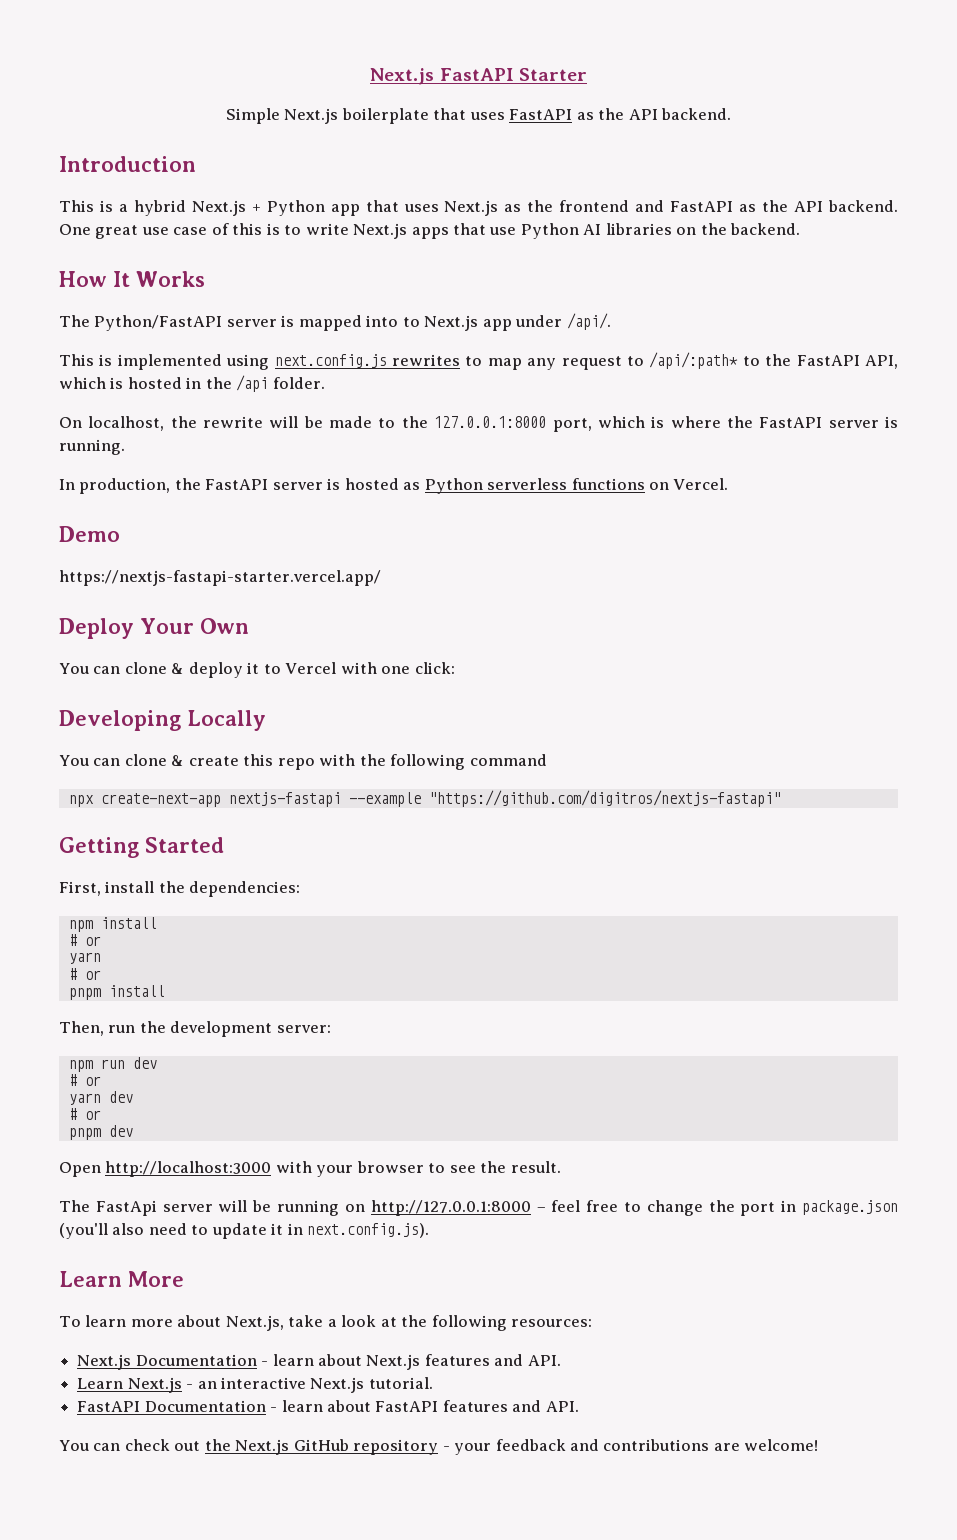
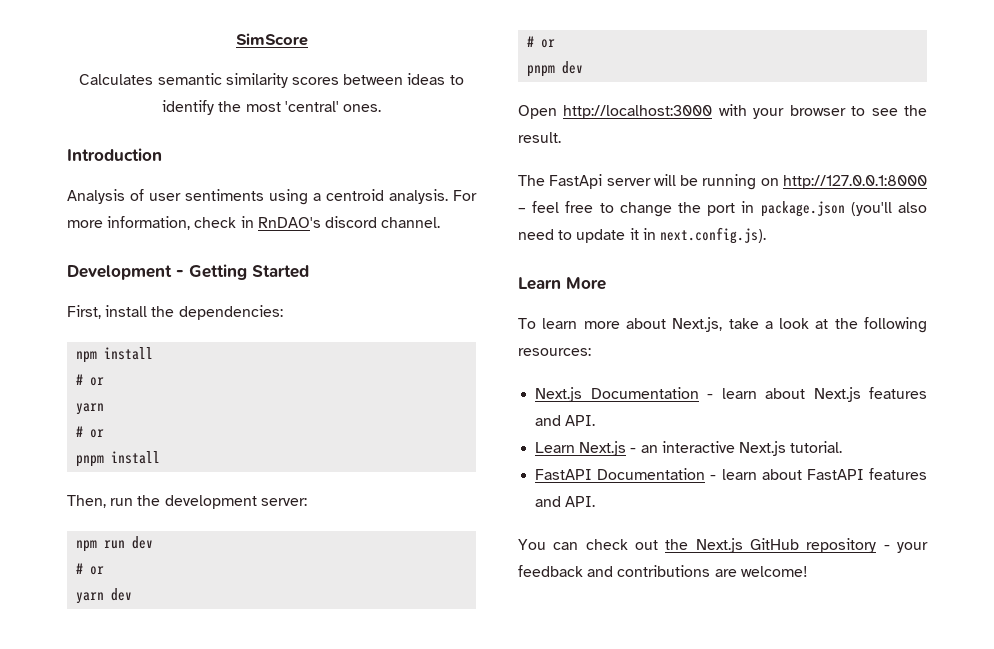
[370,68,587,85] [225,108,732,124] [59,156,196,172] [59,200,898,216] [59,223,801,239] [59,271,205,287] [59,313,611,331] [59,352,898,370] [59,375,325,392] [59,416,899,432] [59,439,125,455] [59,478,729,494] [59,526,120,542] [59,570,381,586] [59,618,249,639] [59,662,455,678] [59,710,266,731] [59,754,547,770] [68,790,781,807] Next.js FastAPI Starter // Simple Next.js boilerplate that uses FastAPI as the API backend. // Introduction // This is a hybrid Next.js + Python app that uses Next.js as the frontend and FastAPI as the API backend. One great use case of this is to write Next.js apps that use Python AI libraries on the backend. // How It Works // The Python/FastAPI server is mapped into to Next.js app under /api/. // This is implemented using next.config.js rewrites to map any request to /api/:path* to the FastAPI API, which is hosted in the /api folder. // On localhost, the rewrite will be made to the 127.0.0.1:8000 port, which is where the FastAPI server is running. // In production, the FastAPI server is hosted as Python serverless functions on Vercel. // Demo // https://nextjs-fastapi-starter.vercel.app/ // Deploy Your Own // You can clone & deploy it to Vercel with one click: // Developing Locally // You can clone & create this repo with the following command // npx create-next-app nextjs-fastapi --example "https://github.com/digitros/nextjs-fastapi" // -> [235,33,308,46] [79,73,464,88] [162,100,381,115] [67,148,162,161] [67,189,477,205] [67,216,441,230] [67,265,184,280] SimScore // Calculates semantic similarity scores between ideas to identify the most 'central' ones. // Introduction // Analysis of user sentiments using a centroid analysis. For more information, check in RnDAO's discord channel. // Development -

